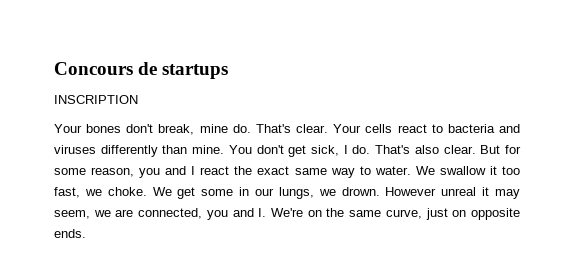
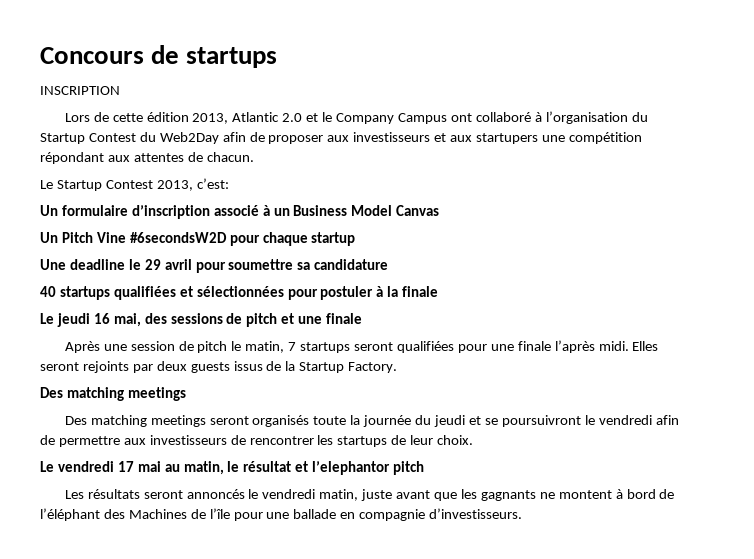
[54,124,520,135] [54,145,522,157] [54,166,520,178] [54,187,520,199] [54,208,521,220] [54,229,86,238] Your bones don't break, mine do. That's clear. Your cells react to bacteria and viruses differently than mine. You don't get sick, I do. That's also clear. But for some reason, you and I react the exact same way to water. We swallow it too fast, we choke. We get some in our lungs, we drown. However unreal it may seem, we are connected, you and I. We're on the same curve, just on opposite ends. -> [64,111,648,124] [40,132,642,144] [40,152,254,164] [40,178,229,191] [40,205,440,219] [40,232,356,246] [40,259,389,273] [40,286,439,300] [40,313,363,327] [64,340,659,353] [40,361,398,373] [40,387,186,401] [64,415,679,427] [40,435,474,447] [40,461,425,475] [64,489,675,501] [40,508,523,521] Lors de cette édition 2013, Atlantic 2.0 et le Company Campus ont collaboré à l’organisation du Startup Contest du Web2Day afin de proposer aux investisseurs et aux startupers une compétition répondant aux attentes de chacun. // Le Startup Contest 2013, c’est: // Un formulaire d’inscription associé à un Business Model Canvas // Un Pitch Vine #6secondsW2D pour chaque startup // Une deadline le 29 avril pour soumettre sa candidature // 40 startups qualifiées et sélectionnées pour postuler à la finale // Le jeudi 16 mai, des sessions de pitch et une finale // Après une session de pitch le matin, 7 startups seront qualifiées pour une finale l’après midi. Elles seront rejoints par deux guests issus de la Startup Factory. // Des matching meetings // Des matching meetings seront organisés toute la journée du jeudi et se poursuivront le vendredi afin de permettre aux investisseurs de rencontrer les startups de leur choix. // Le vendredi 17 mai au matin, le résultat et l’elephantor pitch // Les résultats seront annoncés le vendredi matin, juste avant que les gagnants ne montent à bord de l’éléphant des Machines de l’île pour une ballade en compagnie d’investisseurs.

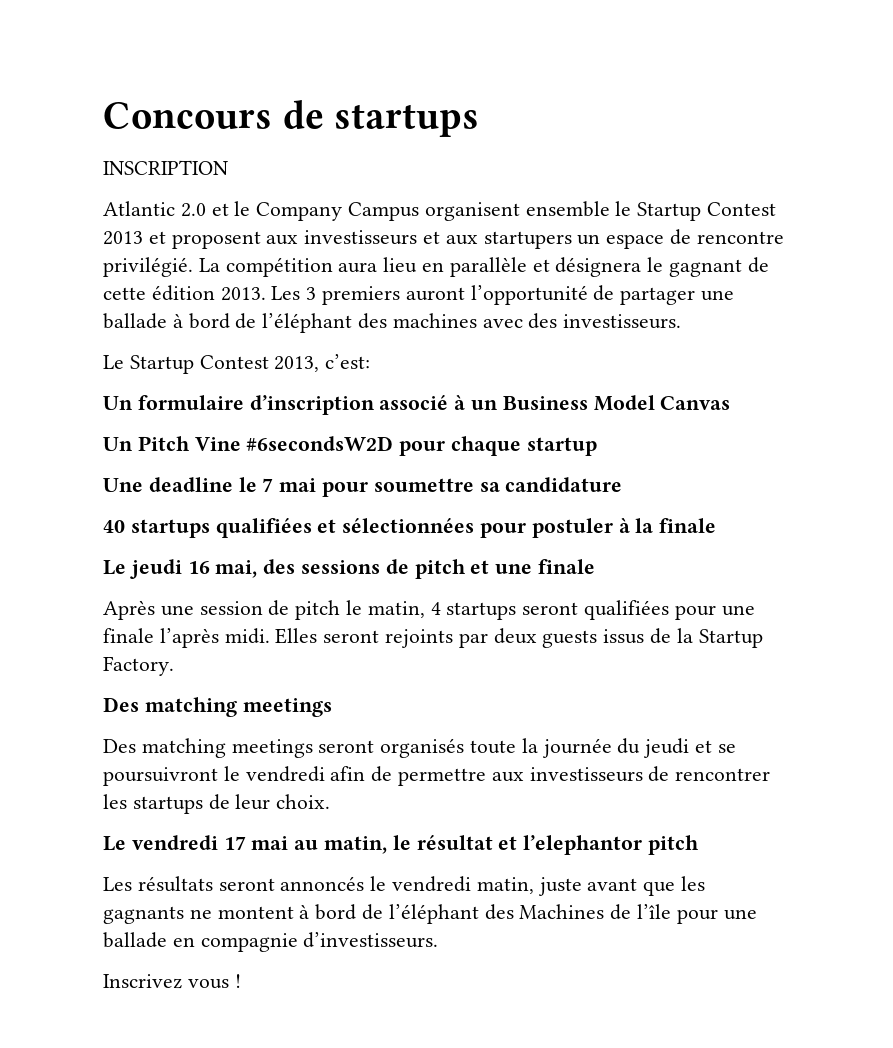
[64,112,229,124] Lors de cette édition 2013, -> (228, 167) none
[450,111,648,124] [40,132,324,144] ont collaboré à l’organisation du Startup Contest du Web2Day afin de proposer -> [424,201,777,221] [103,231,261,249] organisent ensemble le Startup Contest 2013 et proposent
[541,132,642,144] [40,152,254,164] une compétition répondant aux attentes de chacun. -> [577,229,784,249] [103,257,769,277] [103,285,735,305] [103,313,682,333] un espace de rencontre privilégié. La compétition aura lieu en parallèle et désignera le gagnant de cette édition 2013. Les 3 premiers auront l’opportunité de partager une ballade à bord de l’éléphant des machines avec des investisseurs.
[144,259,192,270] 29 avril -> [262,478,317,492] 7 mai
[288,342,297,351] 7 -> [430,602,441,615] 4
(523, 513) none -> [103,974,241,989] // Inscrivez vous !

